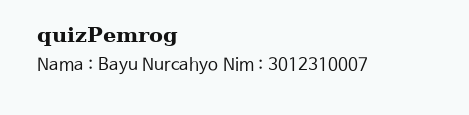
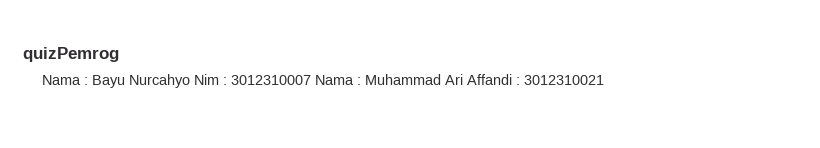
(368, 64) none -> [315,74,605,85] Nama : Muhammad Ari Affandi : 3012310021

